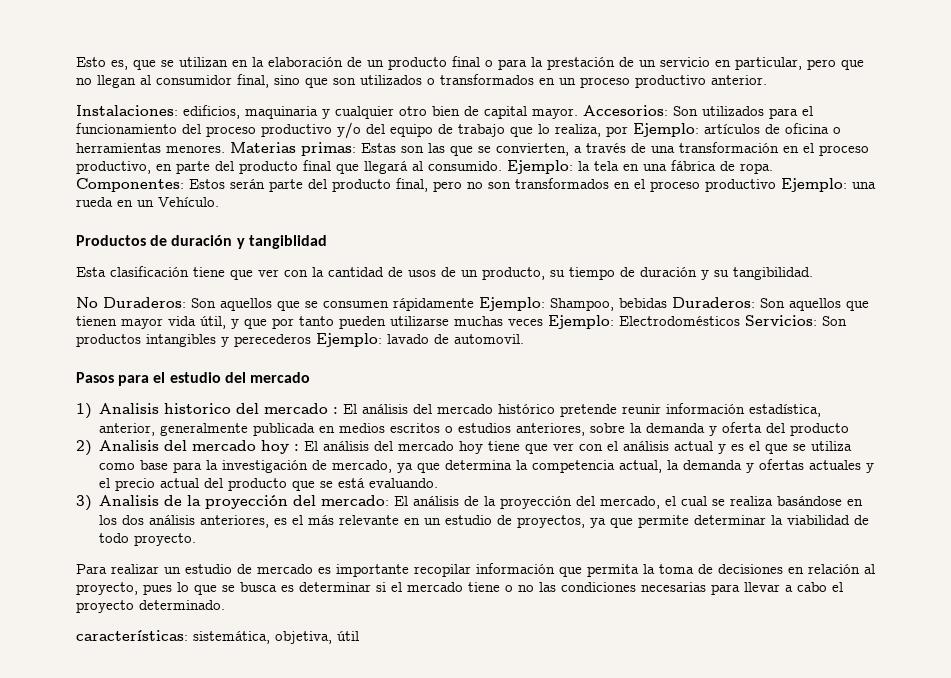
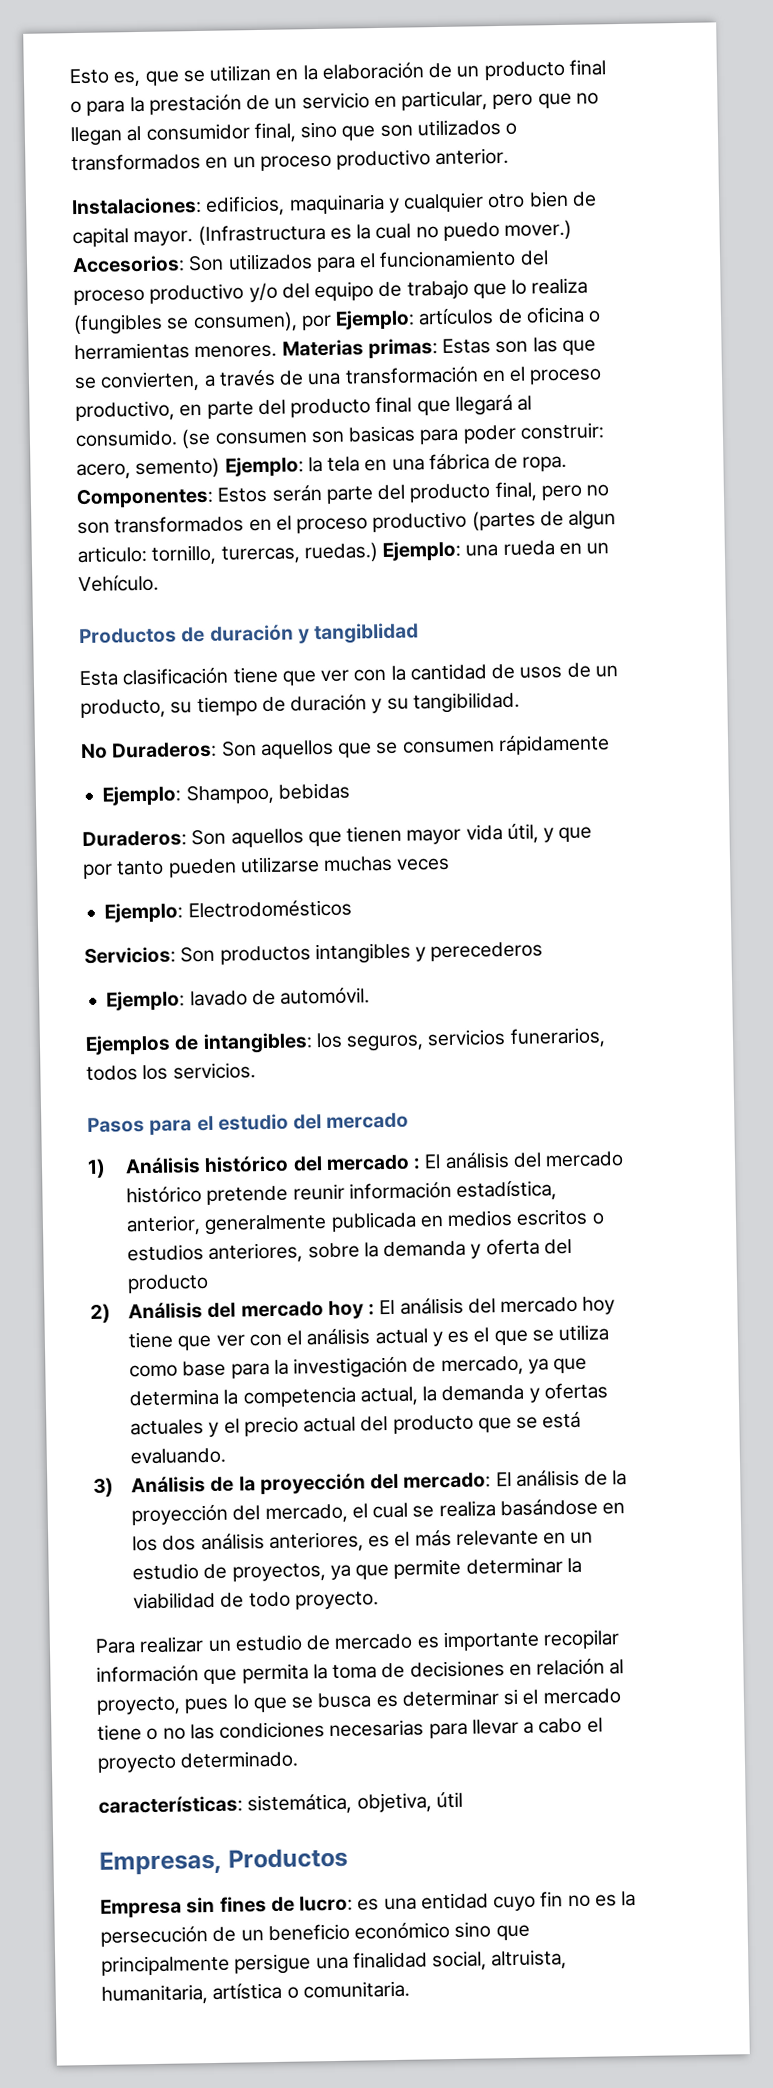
(578, 113) none -> [197,219,573,246] (Infrastructura es la cual no puedo mover.)
[555,124,601,137] realiza, -> [531,277,589,295] [73,311,298,336] realiza (fungibles se consumen),
(502, 166) none -> [181,422,604,449] [76,457,221,480] (se consumen son basicas para poder construir: acero, semento)
(776, 185) none -> [471,510,617,531] [77,542,378,565] (partes de algun articulo: tornillo, turercas, ruedas.)
(474, 304) none -> (610, 745) //
(667, 303) none -> (350, 791) //
(543, 322) none -> (451, 864) //
(740, 321) none -> (352, 909) //
(311, 340) none -> (544, 951) //
[454,334,524,344] automovil. -> [280,987,371,1005] [85,1027,606,1055] [86,1062,256,1081] automóvil. // Ejemplos de intangibles: los seguros, servicios funerarios, todos los servicios.
[99,403,232,414] Analisis historico -> [125,1155,290,1175] Análisis histórico
[99,440,160,451] Analisis -> [128,1302,204,1320] Análisis
[99,495,160,506] Analisis -> [131,1476,207,1494] Análisis
(359, 636) none -> [99,1847,348,1876] [100,1890,637,1918] [100,1921,530,1947] [101,1949,568,1976] [101,1980,410,2005] // Empresas, Productos // Empresa sin fines de lucro: es una entidad cuyo fin no es la persecución de un beneficio económico sino que principalmente persigue una finalidad social, altruista, humanitaria, artística o comunitaria.

